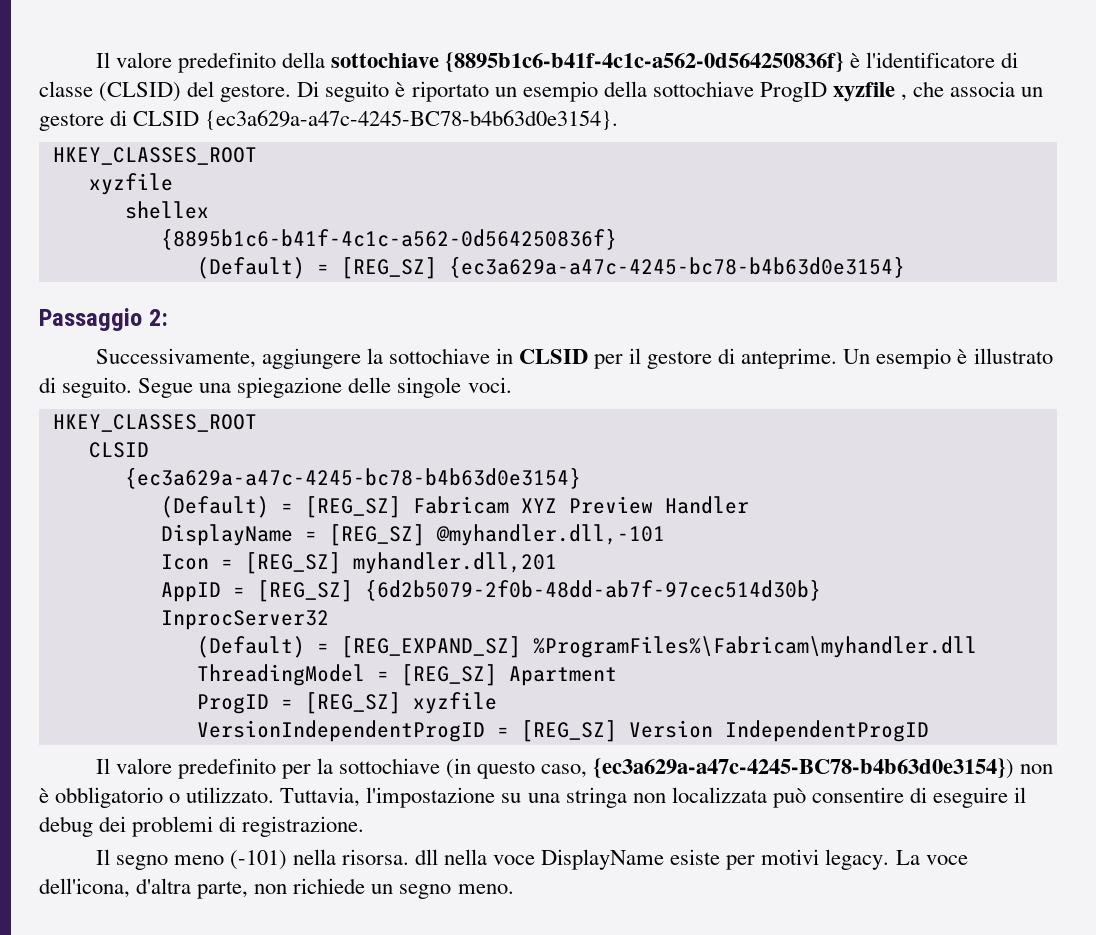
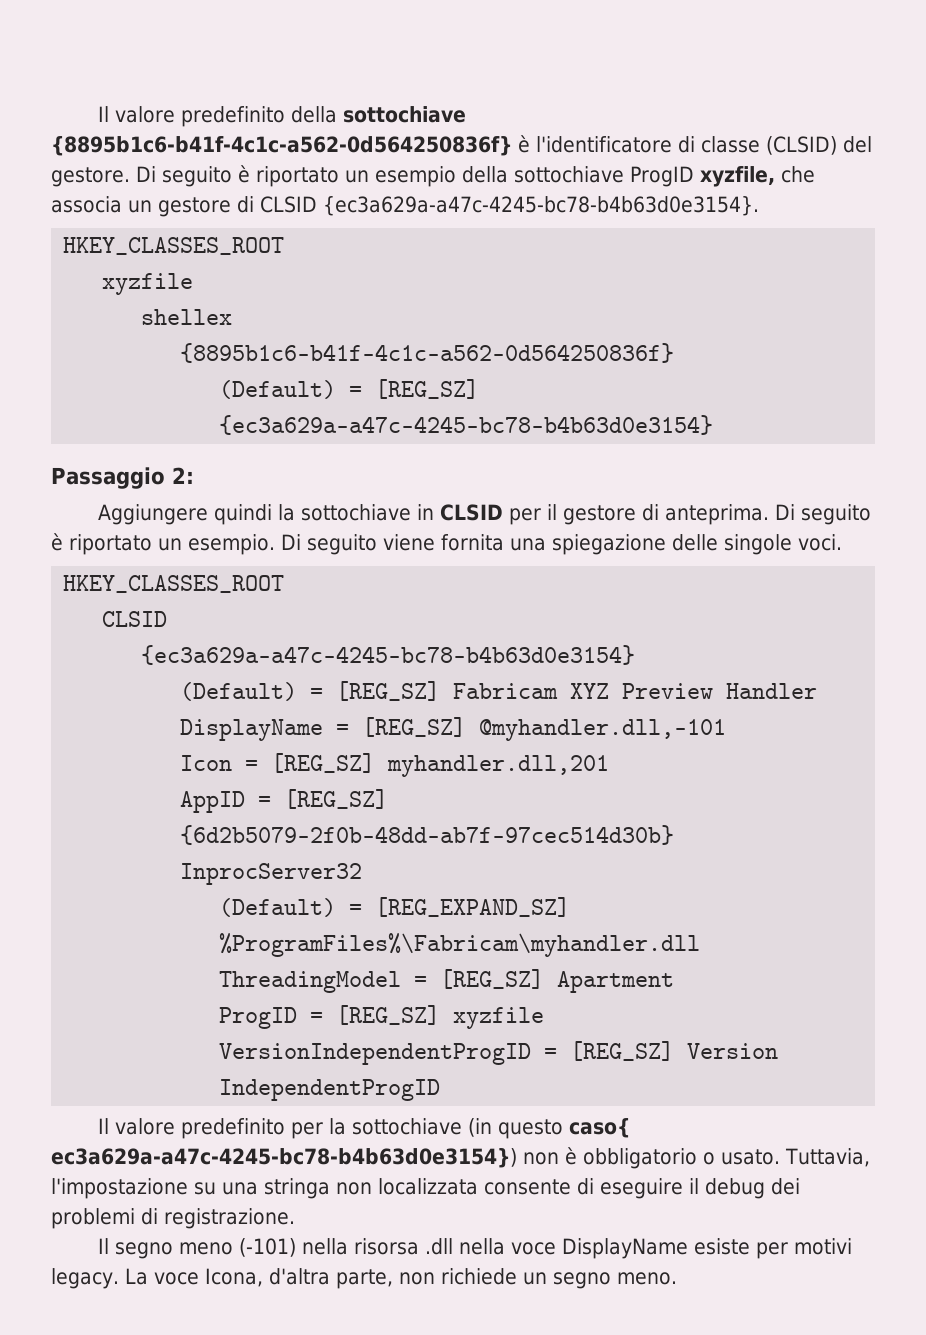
[832,82,908,102] xyzfile , -> [700,166,775,187] xyzfile,
[205,110,619,130] {ec3a629a-a47c-4245-BC78-b4b63d0e3154}. -> [323,196,759,216] {ec3a629a-a47c-4245-bc78-b4b63d0e3154}.
[95,348,361,369] Successivamente, aggiungere -> [98,504,273,525] Aggiungere quindi
[741,348,1053,369] [39,377,194,398] anteprime. Un esempio è illustrato di seguito. Segue -> [665,504,872,525] [51,533,504,555] anteprima. Di seguito è riportato un esempio. Di seguito viene fornita
[541,758,1015,779] caso, {ec3a629a-a47c-4245-BC78-b4b63d0e3154}) -> [569,1118,631,1138] [51,1148,517,1168] caso{ ec3a629a-a47c-4245-bc78-b4b63d0e3154})
[186,787,275,803] utilizzato. -> [721,1149,780,1165] usato.
[772,787,904,808] può consentire -> [484,1179,571,1195] consente
[341,849,438,865] risorsa. dll -> [354,1238,454,1255] risorsa .dll
[39,878,130,898] dell'icona, -> [204,1268,263,1287] Icona,

